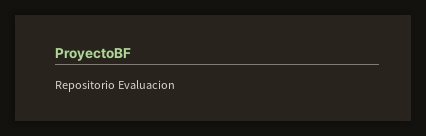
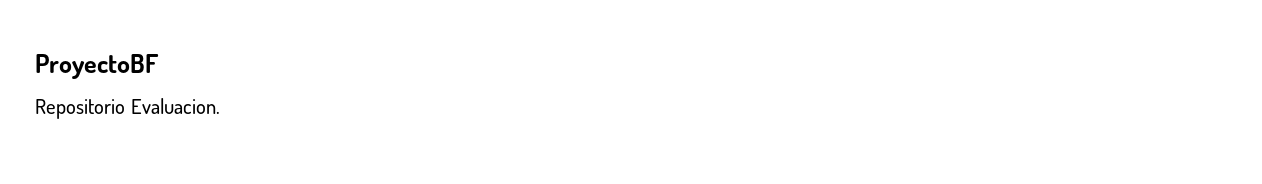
[117,80,175,89] Evaluacion -> [130,98,220,114] Evaluacion.

